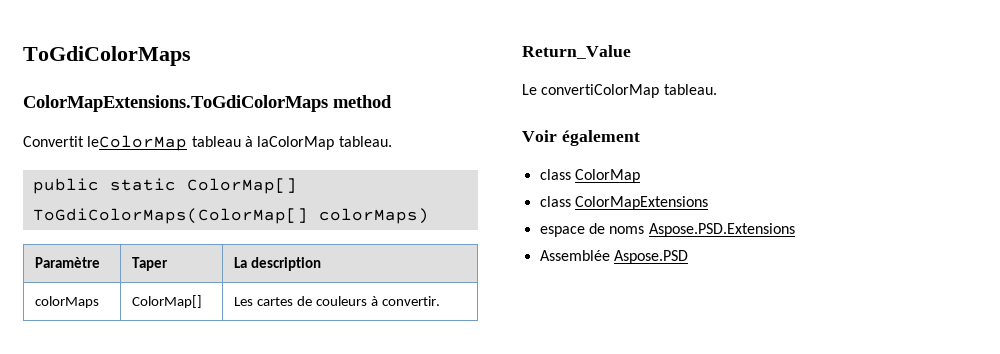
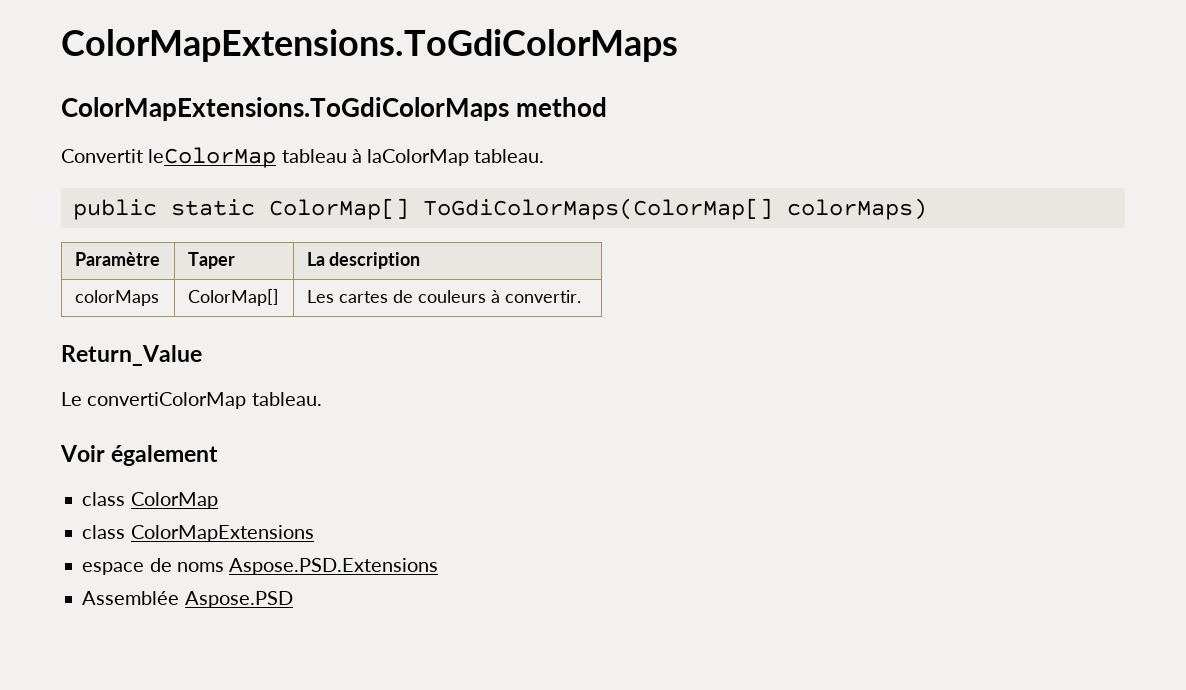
[23,46,191,66] ToGdiColorMaps -> [61,29,678,62] ColorMapExtensions.ToGdiColorMaps

